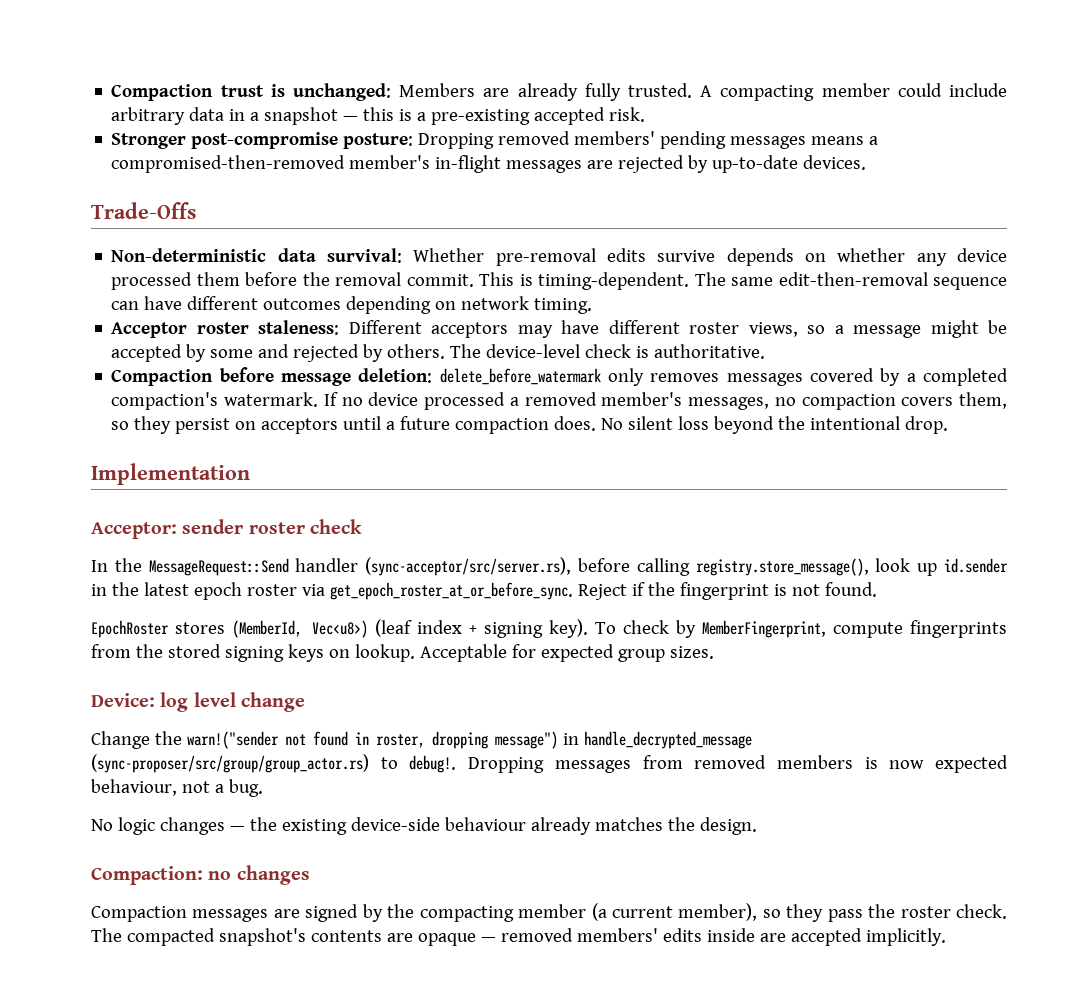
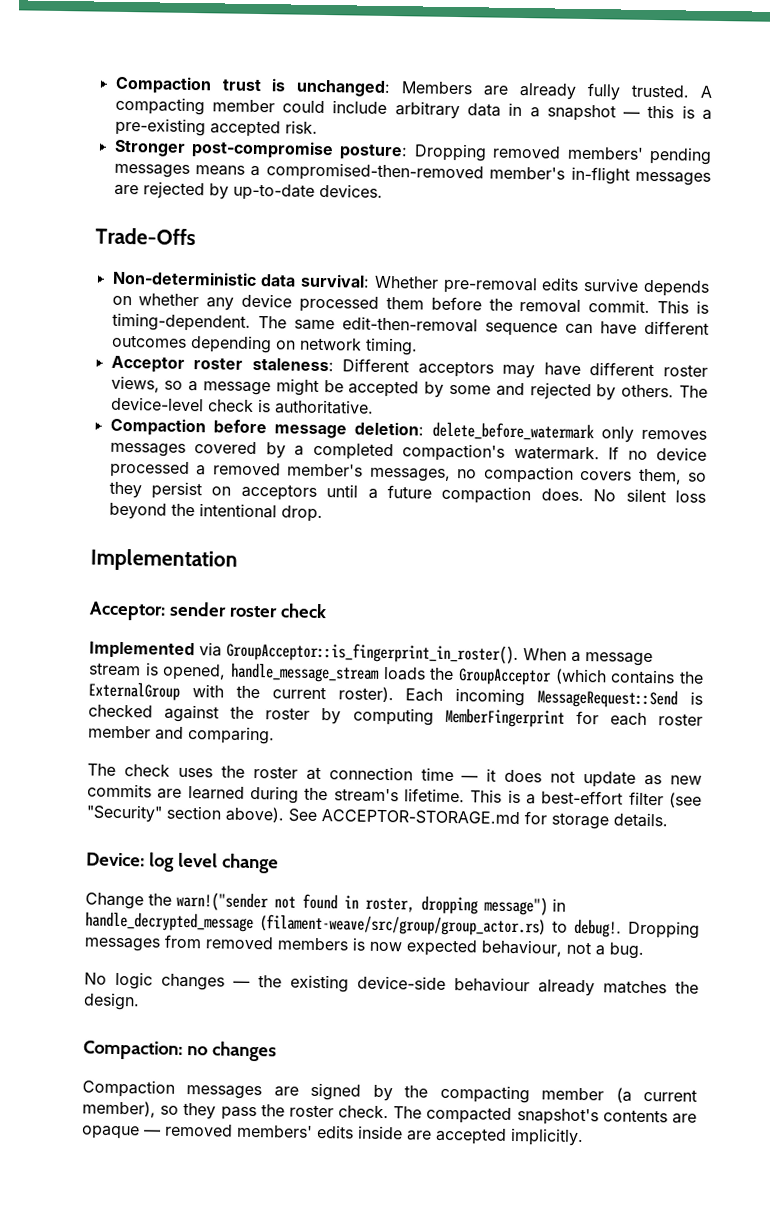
[91,557,1008,576] [91,582,877,600] [91,619,1008,638] [91,644,714,662] In the MessageRequest::Send handler (sync-acceptor/src/server.rs), before calling registry.store_message(), look up id.sender in the latest epoch roster via get_epoch_roster_at_or_before_sync. Reject if the fingerprint is not found. // EpochRoster stores (MemberId, Vec<u8>) (leaf index + signing key). To check by MemberFingerprint, compute fingerprints from the stored signing keys on lookup. Acceptable for expected group sizes. -> [89,641,653,667] [88,662,704,686] [88,681,703,709] [88,704,703,728] [88,725,275,745] [87,763,703,788] [87,783,702,808] [86,804,668,830] Implemented via GroupAcceptor::is_fingerprint_in_roster(). When a message stream is opened, handle_message_stream loads the GroupAcceptor (which contains the ExternalGroup with the current roster). Each incoming MessageRequest::Send is checked against the roster by computing MemberFingerprint for each roster member and comparing. // The check uses the roster at connection time — it does not update as new commits are learned during the stream's lifetime. This is a best-effort filter (see "Security" section above). See ACCEPTOR-STORAGE.md for storage details.
[91,754,369,773] (sync-proposer/src/group/group_actor.rs) -> [260,914,546,937] (filament-weave/src/group/group_actor.rs)

